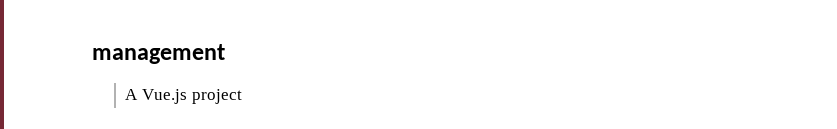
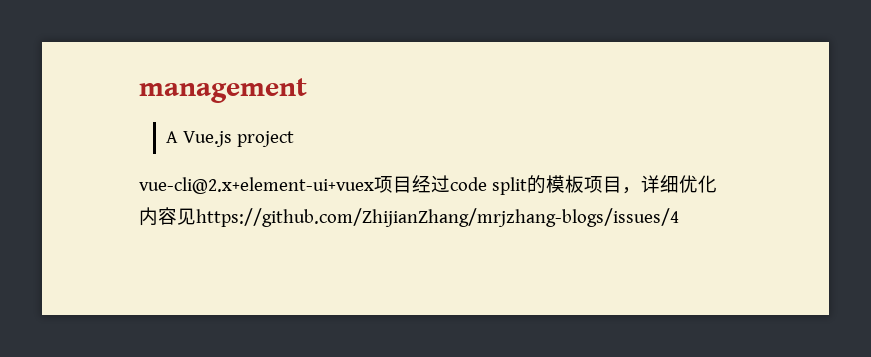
(242, 96) none -> [139,175,717,195] [139,207,679,227] // vue-cli@2.x+element-ui+vuex项目经过code split的模板项目，详细优化内容见https://github.com/ZhijianZhang/mrjzhang-blogs/issues/4

